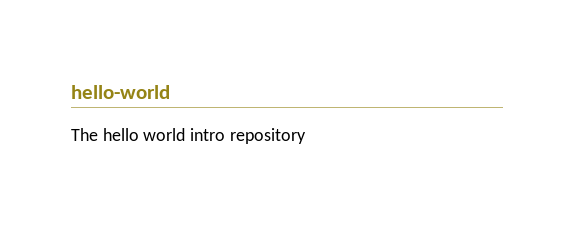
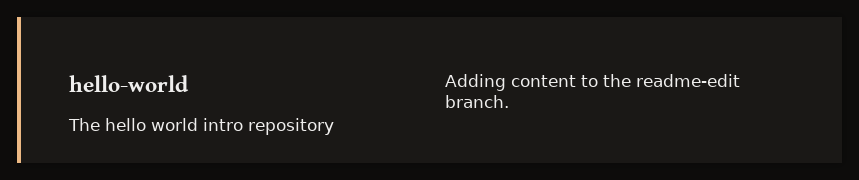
(306, 136) none -> [445,74,740,91] [445,95,509,108] // Adding content to the readme-edit branch.

